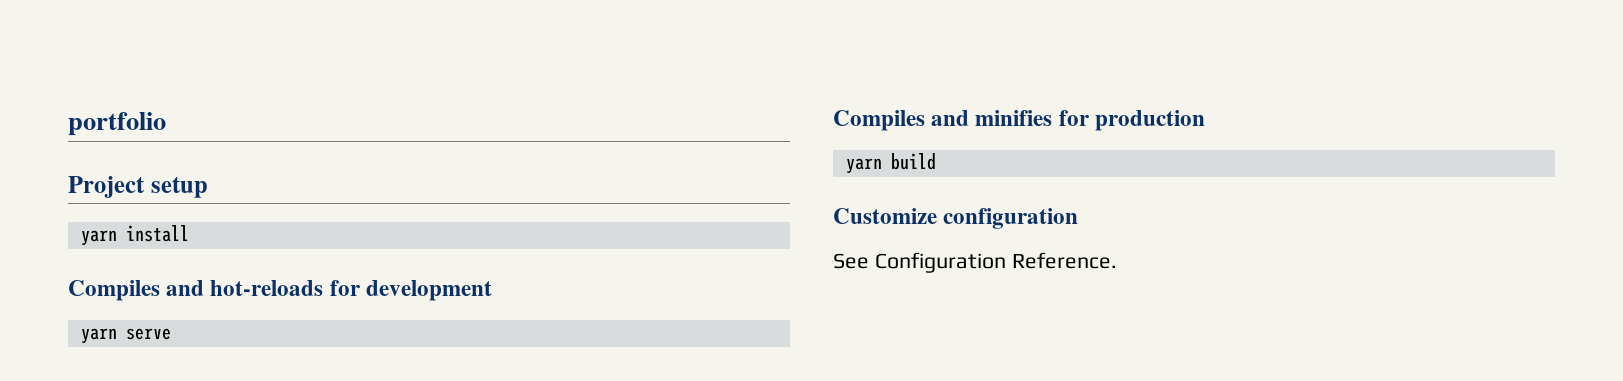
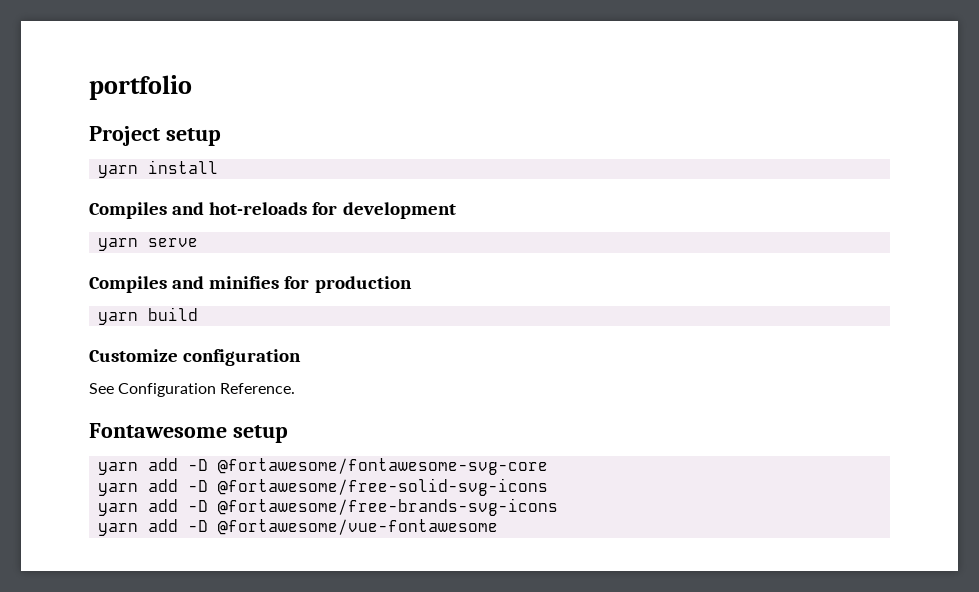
(1117, 260) none -> [89,423,288,443] [98,458,549,475] [98,478,549,496] [98,498,559,516] [98,519,499,536] // Fontawesome setup // yarn add -D @fortawesome/fontawesome-svg-core // yarn add -D @fortawesome/free-solid-svg-icons // yarn add -D @fortawesome/free-brands-svg-icons // yarn add -D @fortawesome/vue-fontawesome

